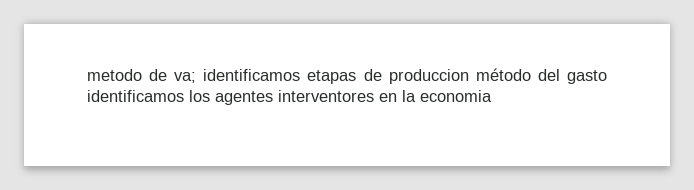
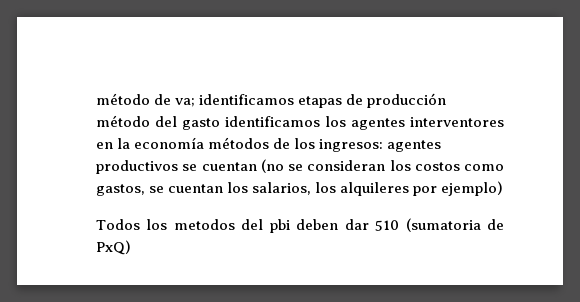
[87,69,142,81] metodo -> [96,93,150,105] método
[388,69,469,84] produccion -> [367,93,447,108] producción
[420,90,492,102] economia -> [134,137,442,152] [96,159,504,174] [96,181,504,196] [96,218,504,233] [96,240,131,255] economía métodos de los ingresos: agentes productivos se cuentan (no se consideran los costos como gastos, se cuentan los salarios, los alquileres por ejemplo) // Todos los metodos del pbi deben dar 510 (sumatoria de PxQ)

